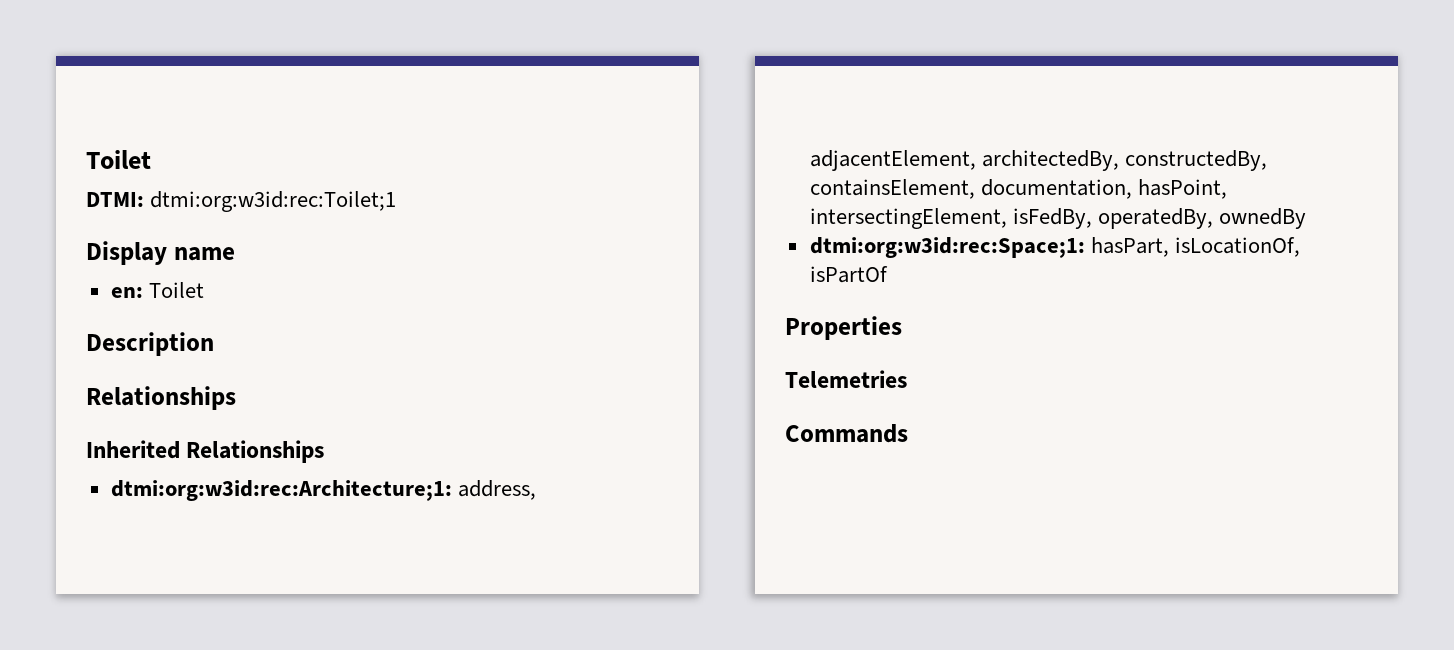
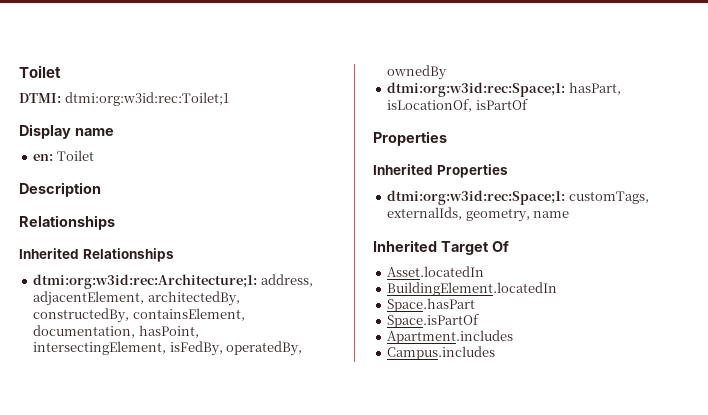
[785,370,907,388] [785,424,908,443] Telemetries // Commands -> [373,164,508,178] [387,190,649,205] [387,207,570,222] [373,240,509,255] [387,266,485,277] [387,282,558,296] [387,298,476,312] [387,314,480,328] [387,330,514,344] [387,346,496,360] Inherited Properties // dtmi:org:w3id:rec:Space;1: customTags, externalIds, geometry, name // Inherited Target Of // Asset.locatedIn // BuildingElement.locatedIn // Space.hasPart // Space.isPartOf // Apartment.includes // Campus.includes

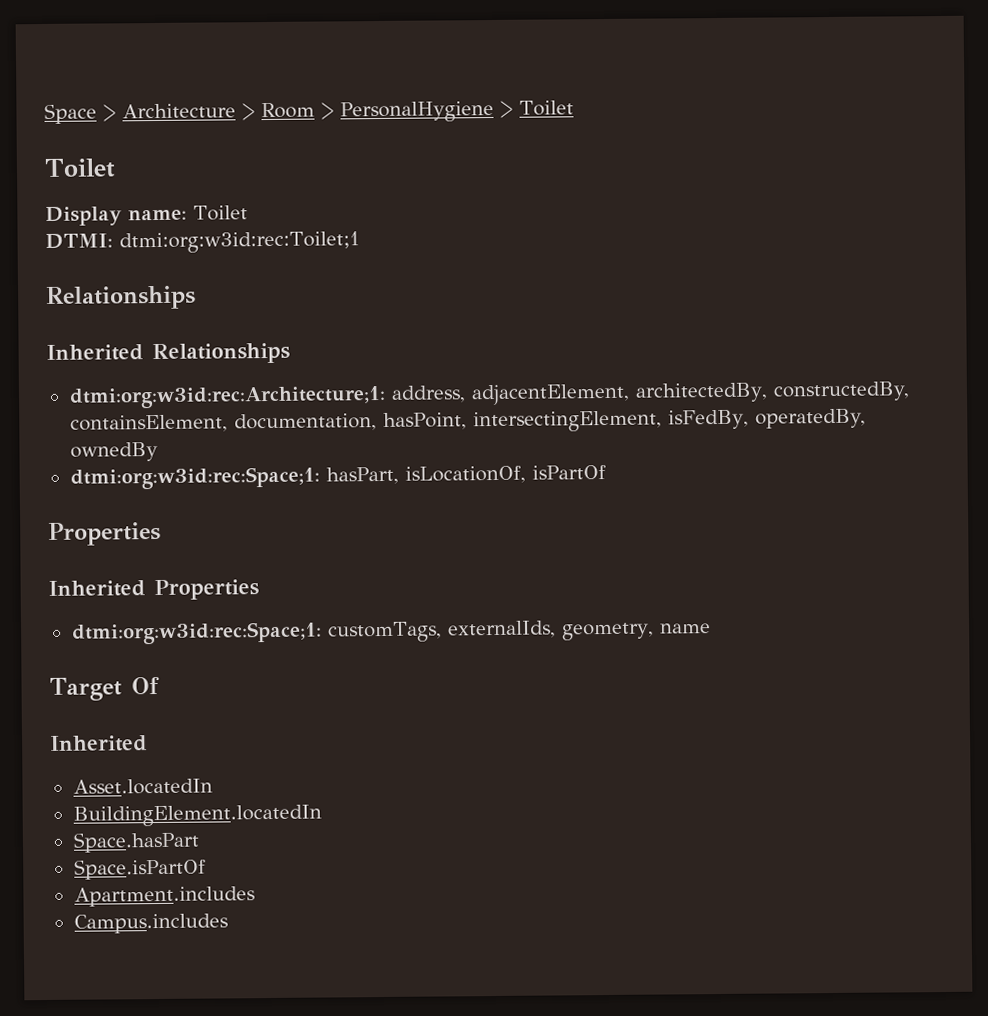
[19,65,61,78] [19,92,229,106] [19,124,114,139] [33,150,94,161] [19,182,101,197] Toilet // DTMI: dtmi:org:w3id:rec:Toilet;1 // Display name // en: Toilet // Description -> [44,100,574,124] [44,158,116,178] [45,205,248,226] [45,231,360,254] Space > Architecture > Room > PersonalHygiene > Toilet // Toilet // Display name: Toilet // DTMI: dtmi:org:w3id:rec:Toilet;1
[373,240,437,252] Inherited -> (711, 628) none
(509, 246) none -> [50,735,148,752] // Inherited

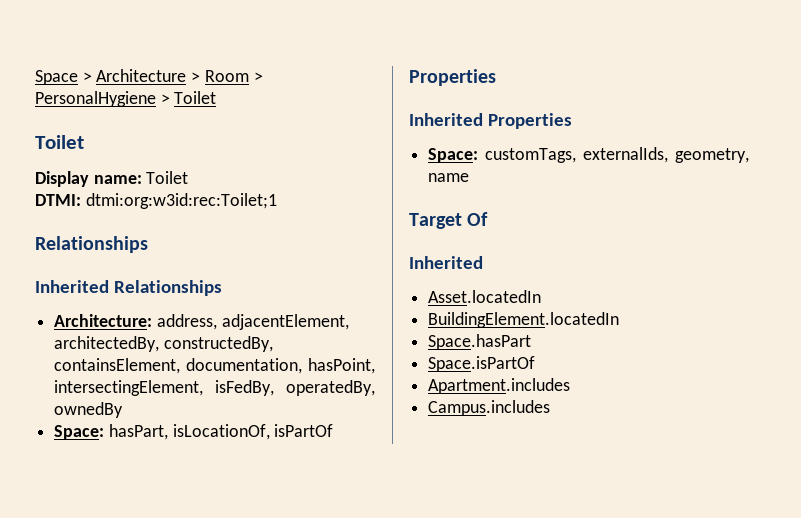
[68,385,386,409] dtmi:org:w3id:rec:Architecture;1: -> [54,314,153,327] Architecture:
[69,466,320,490] dtmi:org:w3id:rec:Space;1: -> [54,425,105,440] Space:
[71,621,322,645] dtmi:org:w3id:rec:Space;1: -> [428,148,479,163] Space:

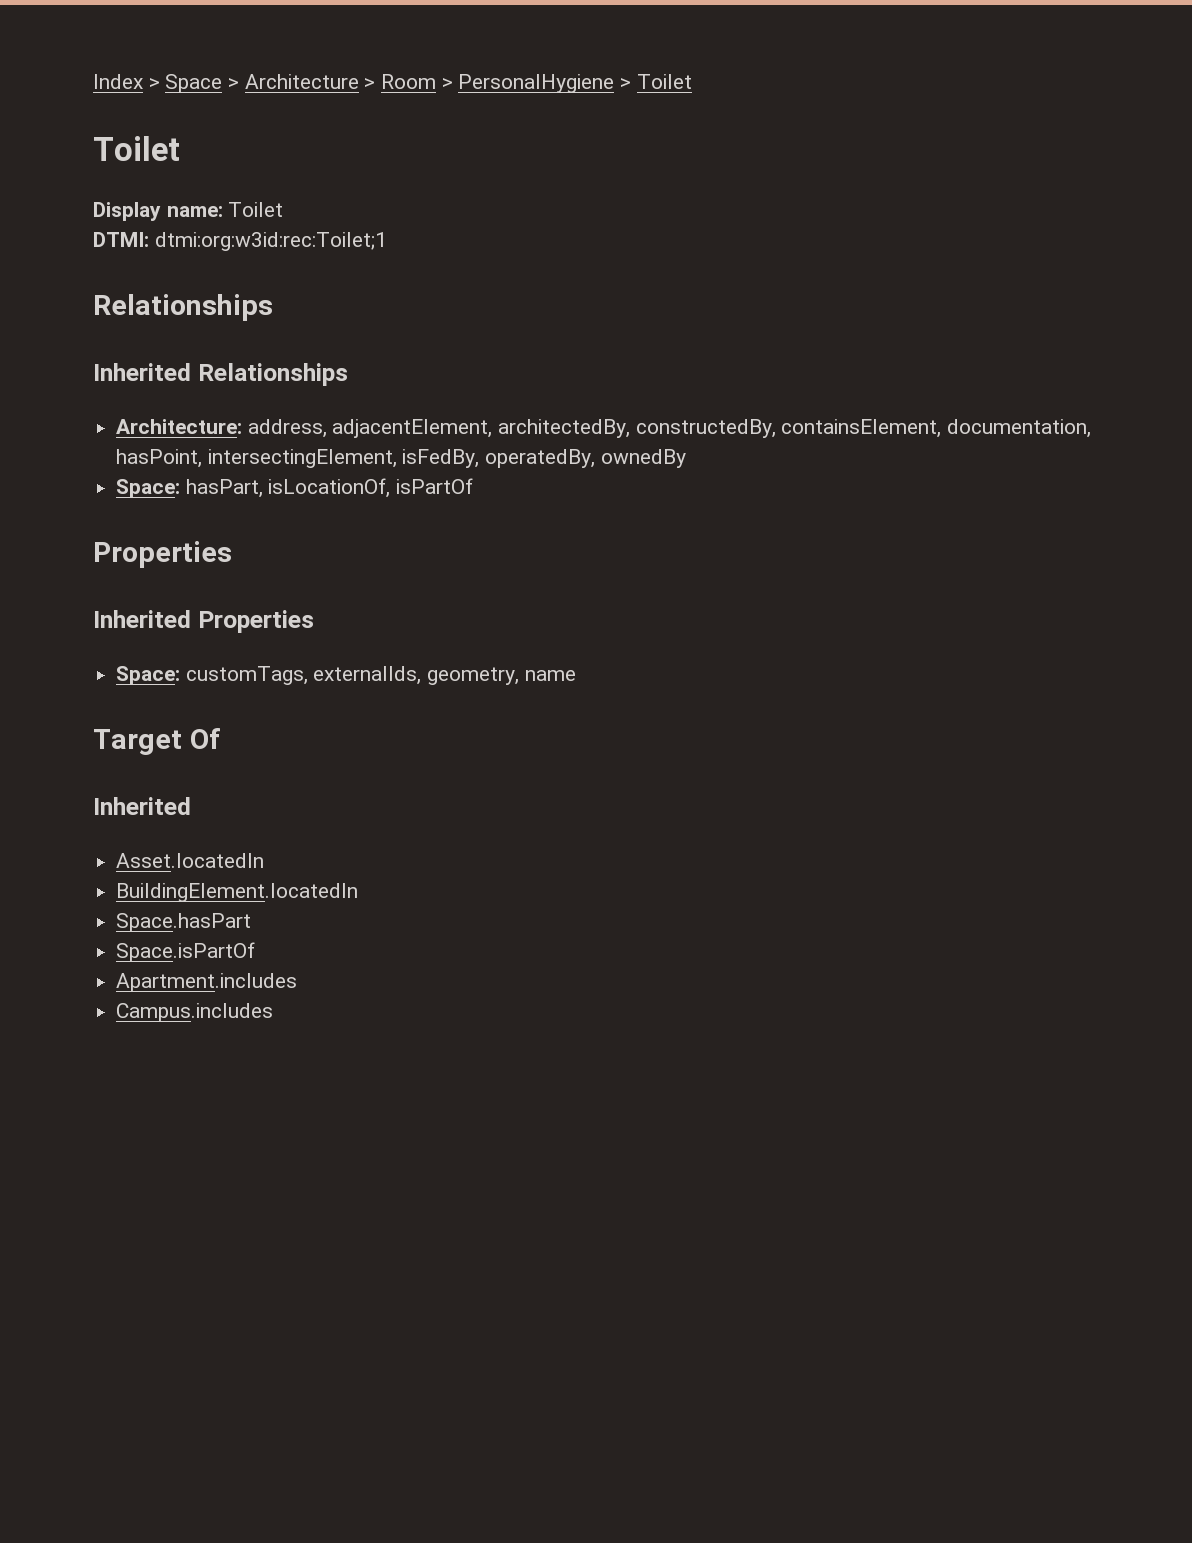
(35, 77) none -> [93,74,160,89] Index >

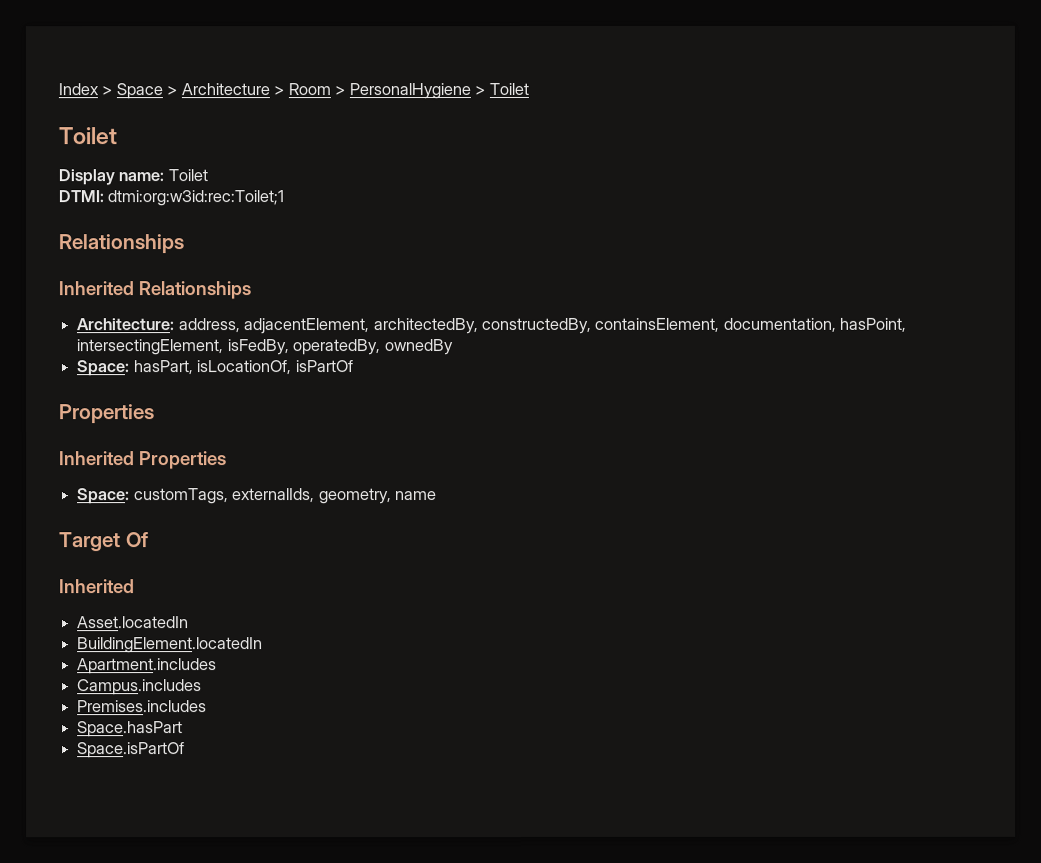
(359, 892) none -> [77,658,218,675] [77,679,203,696] [77,700,208,713] // Apartment.includes // Campus.includes // Premises.includes
[116,973,298,992] [116,1003,274,1022] // Apartment.includes // Campus.includes -> (186, 750) none

